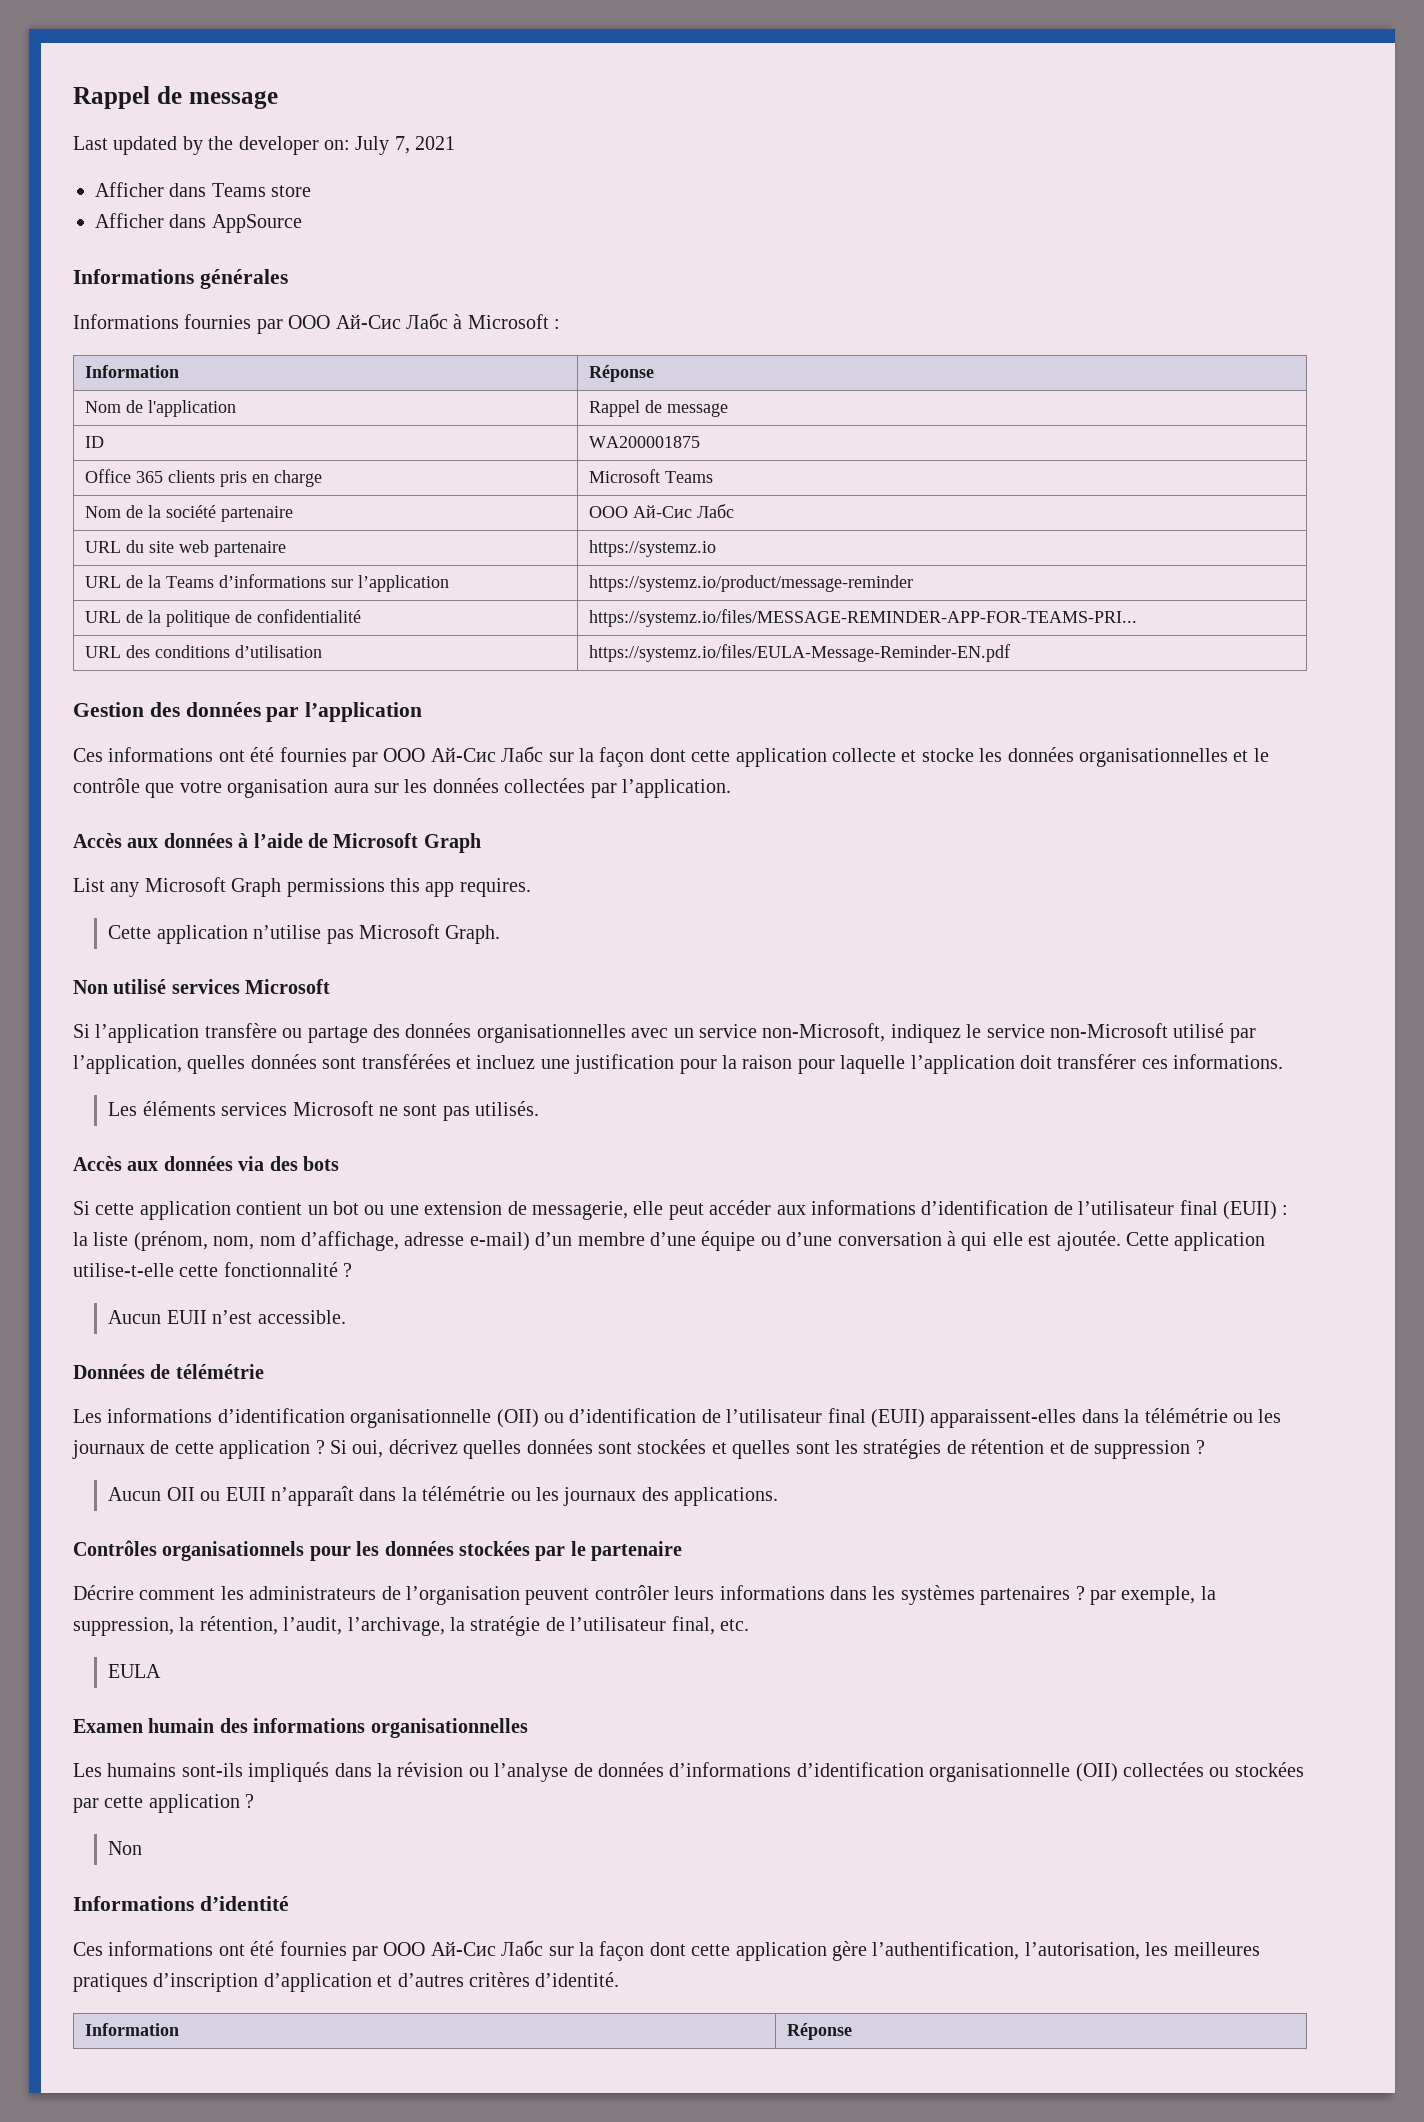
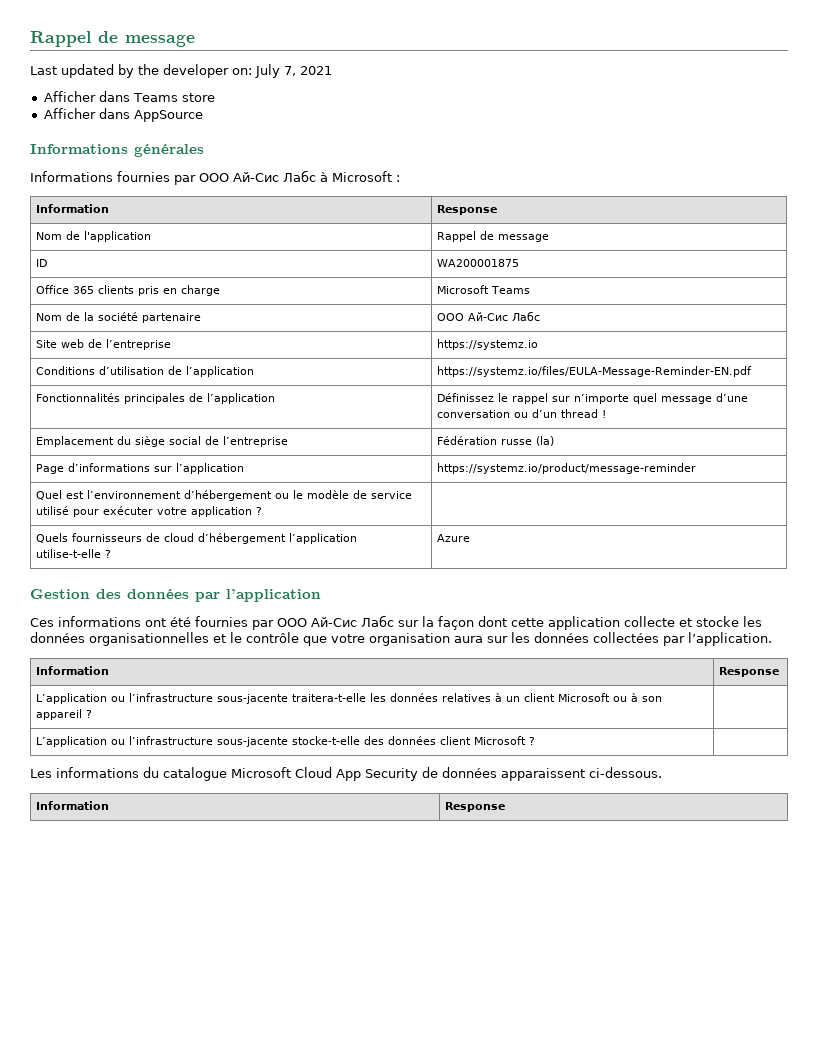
[588,365,654,382] Réponse -> [437,205,498,215] Response
[84,540,286,557] [588,540,716,557] [84,574,449,592] [588,575,913,592] [84,609,361,627] [588,609,1137,627] [84,645,322,658] [588,644,1010,662] URL du site web partenaire | https://systemz.io // URL de la Teams d’informations sur l’application | https://systemz.io/product/message-reminder // URL de la politique de confidentialité | https://systemz.io/files/MESSAGE-REMINDER-APP-FOR-TEAMS-PRI... // URL des conditions d’utilisation | https://systemz.io/files/EULA-Message-Reminder-EN.pdf -> [36,339,172,350] [437,339,539,350] [36,366,255,377] [437,366,753,377] [36,393,276,404] [437,393,749,404] [437,409,607,418] [36,436,289,447] [437,436,555,446] [36,463,245,474] [437,463,697,474] [36,490,413,501] [36,506,263,517] [36,533,358,544] [36,549,112,558] [437,534,471,542] Site web de l’entreprise | https://systemz.io // Conditions d’utilisation de l’application | https://systemz.io/files/EULA-Message-Reminder-EN.pdf // Fonctionnalités principales de l’application | Définissez le rappel sur n’importe quel message d’une conversation ou d’un thread ! // Emplacement du siège social de l’entreprise | Fédération russe (la) // Page d’informations sur l’application | https://systemz.io/product/message-reminder // Quel est l’environnement d’hébergement ou le modèle de service utilisé pour exécuter votre application ? | // Quels fournisseurs de cloud d’hébergement l’application utilise-t-elle ? | Azure
[73,833,481,853] [73,877,531,897] [108,924,501,944] [73,979,331,994] [73,1023,1256,1043] [73,1054,1284,1074] [108,1101,540,1121] [73,1156,339,1171] [73,1200,1289,1220] [73,1231,1266,1251] [73,1262,353,1277] [108,1310,346,1324] [73,1364,264,1379] [73,1408,1282,1428] [72,1439,1205,1459] [108,1486,779,1506] [73,1540,683,1561] [73,1585,1216,1605] [73,1616,749,1636] [108,1664,162,1678] [73,1718,528,1738] [73,1762,1304,1782] [73,1794,255,1813] [108,1841,143,1855] [73,1896,289,1911] [73,1940,1260,1961] [73,1972,620,1992] [84,2023,179,2036] [786,2023,852,2040] // Accès aux données à l’aide de Microsoft Graph // List any Microsoft Graph permissions this app requires. // Cette application n’utilise pas Microsoft Graph. // Non utilisé services Microsoft // Si l’application transfère ou partage des données organisationnelles avec un service non-Microsoft, indiquez le service non-Microsoft utilisé par l’application, quelles données sont transférées et incluez une justification pour la raison pour laquelle l’application doit transférer ces informations. // Les éléments services Microsoft ne sont pas utilisés. // Accès aux données via des bots // Si cette application contient un bot ou une extension de messagerie, elle peut accéder aux informations d’identification de l’utilisateur final (EUII) : la liste (prénom, nom, nom d’affichage, adresse e-mail) d’un membre d’une équipe ou d’une conversation à qui elle est ajoutée. Cette application utilise-t-elle cette fonctionnalité ? // Aucun EUII n’est accessible. // Données de télémétrie // Les informations d’identification organisationnelle (OII) ou d’identification de l’utilisateur final (EUII) apparaissent-elles dans la télémétrie ou les journaux de cette application ? Si oui, décrivez quelles données sont stockées et quelles sont les stratégies de rétention et de suppression ? // Aucun OII ou EUII n’apparaît dans la télémétrie ou les journaux des applications. // Contrôles organisationnels pour les données stockées par le partenaire // Décrire comment les administrateurs de l’organisation peuvent contrôler leurs informations dans les systèmes partenaires ? par exemple, la suppression, la rétention, l’audit, l’archivage, la stratégie de l’utilisateur final, etc. // EULA // Examen humain des informations organisationnelles // Les humains sont-ils impliqués dans la révision ou l’analyse de données d’informations d’identification organisationnelle (OII) collectées ou stockées par cette application ? // Non // Informations d’identité // Ces informations ont été fournies par ООО Ай-Сис Лабс sur la façon dont cette application gère l’authentification, l’autorisation, les meilleures pratiques d’inscription d’application et d’autres critères d’identité. // Information | Réponse -> [36,666,110,675] [719,667,780,677] [36,693,663,704] [36,709,93,720] [36,736,536,747] [30,767,662,781] [36,801,110,810] [445,802,506,812] // Information | Response // L’application ou l’infrastructure sous-jacente traitera-t-elle les données relatives à un client Microsoft ou à son appareil ? | // L’application ou l’infrastructure sous-jacente stocke-t-elle des données client Microsoft ? | // Les informations du catalogue Microsoft Cloud App Security de données apparaissent ci-dessous. // Information | Response

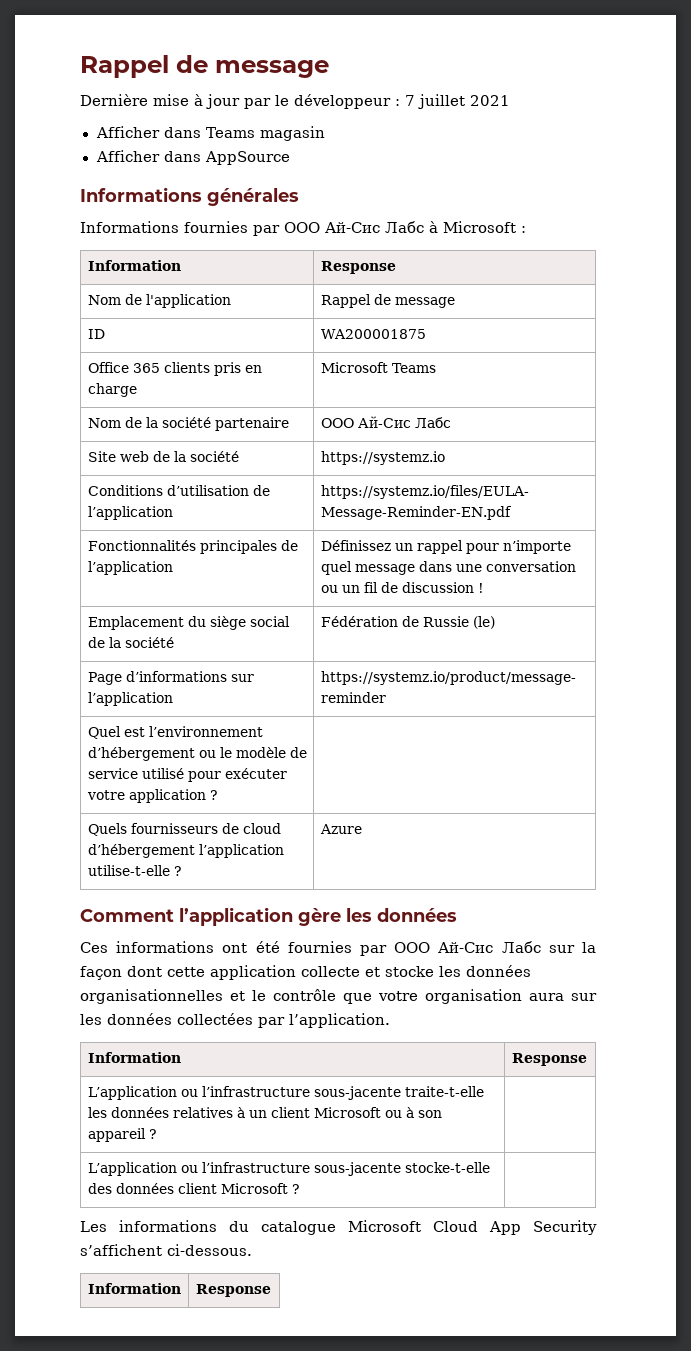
[30,31,195,47] [30,64,296,78] Rappel de message // Last updated by the developer on: July 7, -> [80,55,329,78] [80,94,465,109] Rappel de message // Dernière mise à jour par le développeur : 7 juillet
[181,93,215,102] store -> [260,126,326,141] magasin
[106,339,172,350] l’entreprise -> [173,451,239,462] la société
[498,393,749,404] [437,409,599,418] le rappel sur n’importe quel message d’une conversation ou d’un thread -> [394,540,571,554] [320,561,576,575] [320,582,474,593] un rappel pour n’importe quel message dans une conversation ou un fil de discussion
[223,436,289,447] l’entreprise -> [108,637,174,648] la société
[501,436,555,446] russe (la) -> [401,616,495,629] de Russie (le)
[30,589,321,602] Gestion des données par l’application -> [80,907,457,926] Comment l’application gère les données
[292,693,367,702] traitera-t-elle -> [405,1086,485,1097] traite-t-elle
[422,767,585,781] de données apparaissent -> [80,1244,162,1256] s’affichent

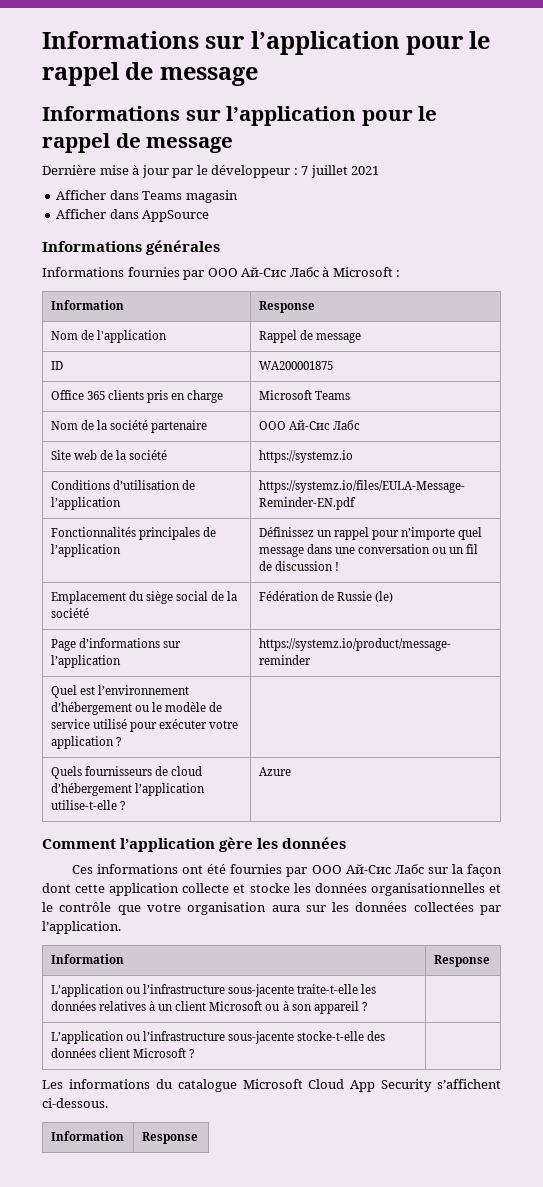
[80,55,169,78] Rappel -> [42,31,491,55] [42,62,258,86] [42,106,438,126] [42,133,110,153] Informations sur l’application pour le rappel de message // Informations sur l’application pour le rappel

